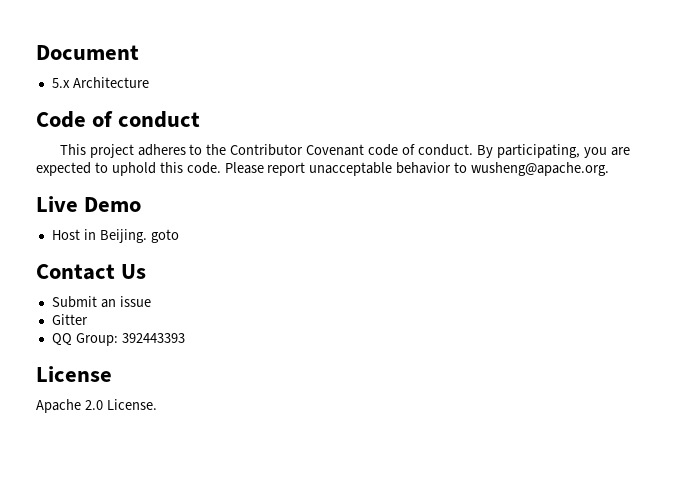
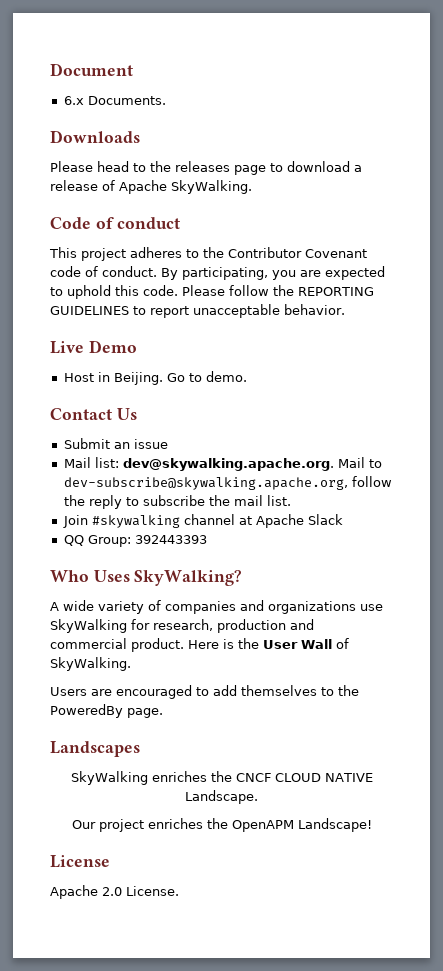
[51,77,149,88] 5.x Architecture -> [63,96,166,105] [50,130,140,143] [50,161,362,175] [50,180,252,194] 6.x Documents. // Downloads // Please head to the releases page to download a release of Apache SkyWalking.
[267,162,610,176] report unacceptable behavior to wusheng@apache.org. -> [229,285,374,296] [50,304,345,318] follow the REPORTING GUIDELINES to report unacceptable behavior.
[150,229,179,243] goto -> [166,371,247,382] Go to demo.
[51,314,88,325] [51,333,185,346] Gitter // QQ Group: 392443393 -> [63,457,382,471] [63,476,392,490] [63,495,291,509] [62,514,343,528] [63,535,207,547] [50,570,243,586] [50,600,383,614] [50,619,314,633] [50,638,349,652] [50,657,131,671] [50,685,359,699] [50,704,163,718] [50,741,140,757] [70,771,373,785] [185,790,258,804] [71,818,372,832] Mail list: dev@skywalking.apache.org. Mail to dev-subscribe@skywalking.apache.org, follow the reply to subscribe the mail list. // Join #skywalking channel at Apache Slack // QQ Group: 392443393 // Who Uses SkyWalking? // A wide variety of companies and organizations use SkyWalking for research, production and commercial product. Here is the User Wall of SkyWalking. // Users are encouraged to add themselves to the PoweredBy page. // Landscapes // SkyWalking enriches the CNCF CLOUD NATIVE Landscape. // Our project enriches the OpenAPM Landscape!

